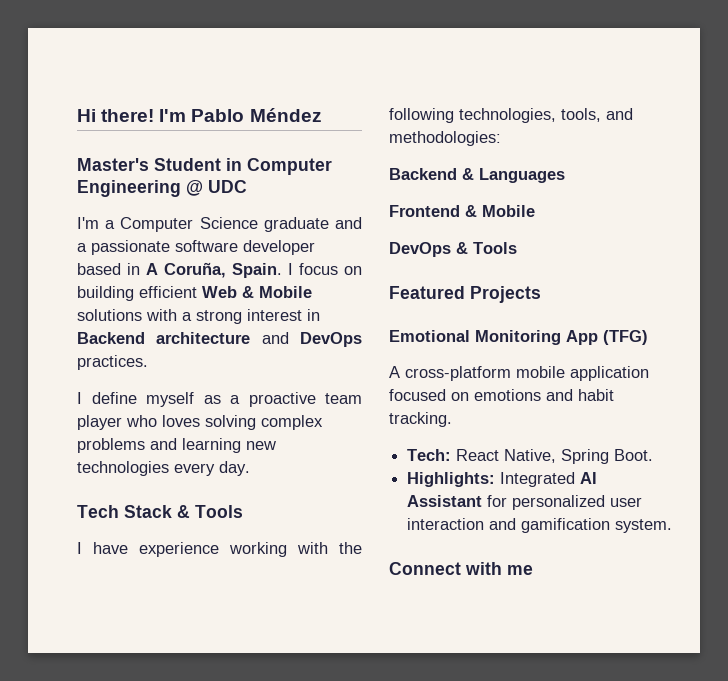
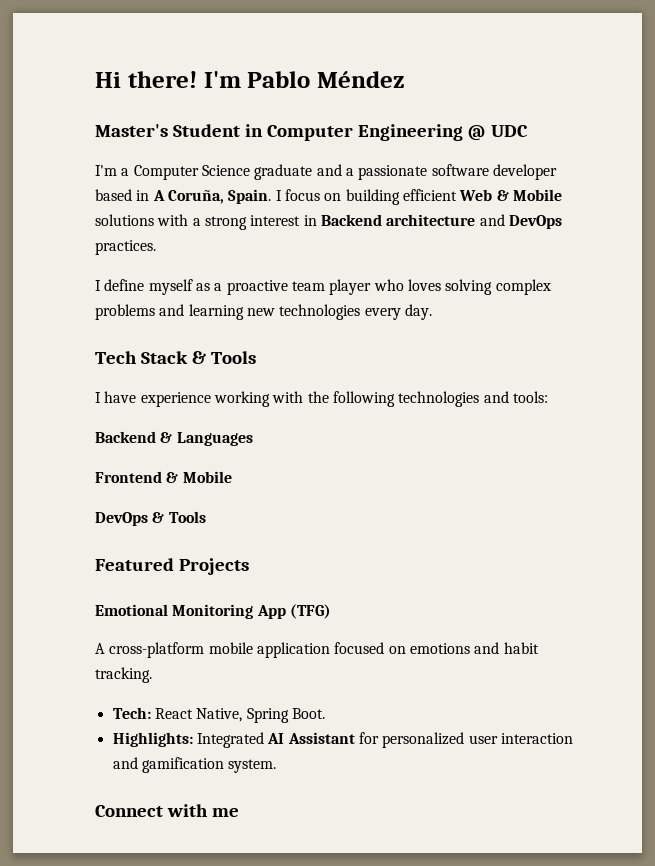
[459,108,633,123] [389,131,501,146] technologies, tools, and methodologies: -> [398,391,548,407] technologies and tools:

